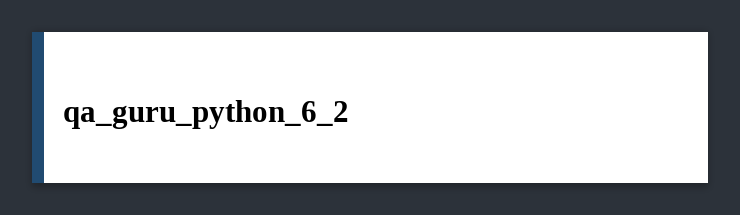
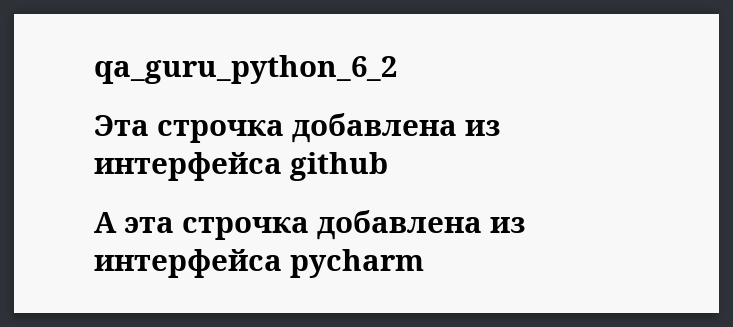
(349, 114) none -> [94,113,501,143] [94,152,388,181] [94,210,526,240] [94,249,424,278] // Эта строчка добавлена из интерфейса github // А эта строчка добавлена из интерфейса pycharm

